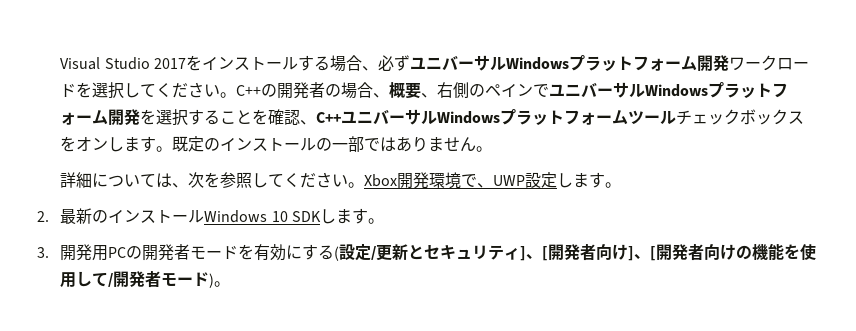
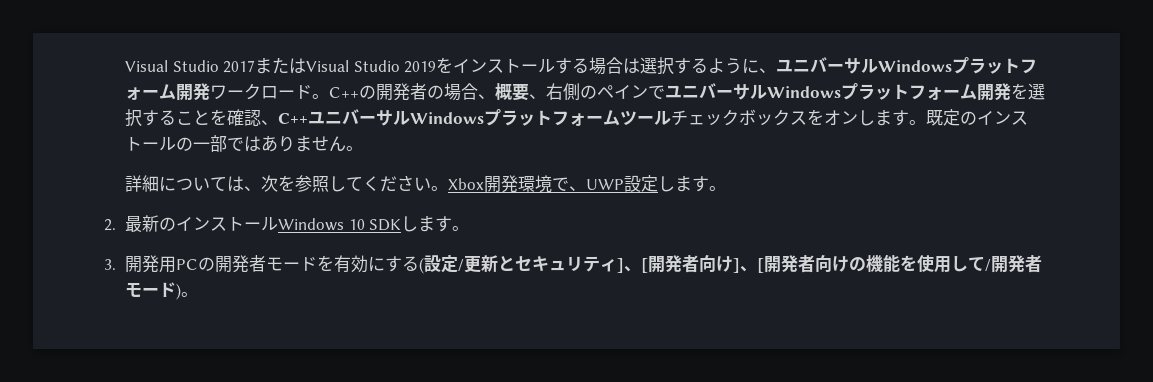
(186, 63) none -> [255,57,437,74] またはVisual Studio 2019
[361,55,410,71] 、必ず -> [623,57,777,75] は選択するように、
[76,82,221,99] を選択してください -> (313, 92) none

